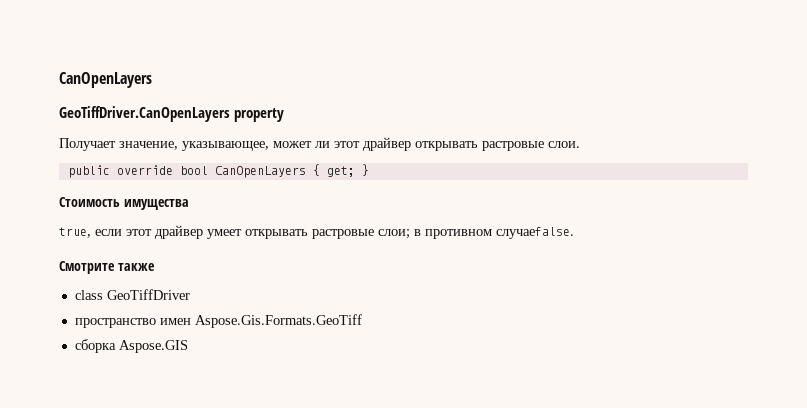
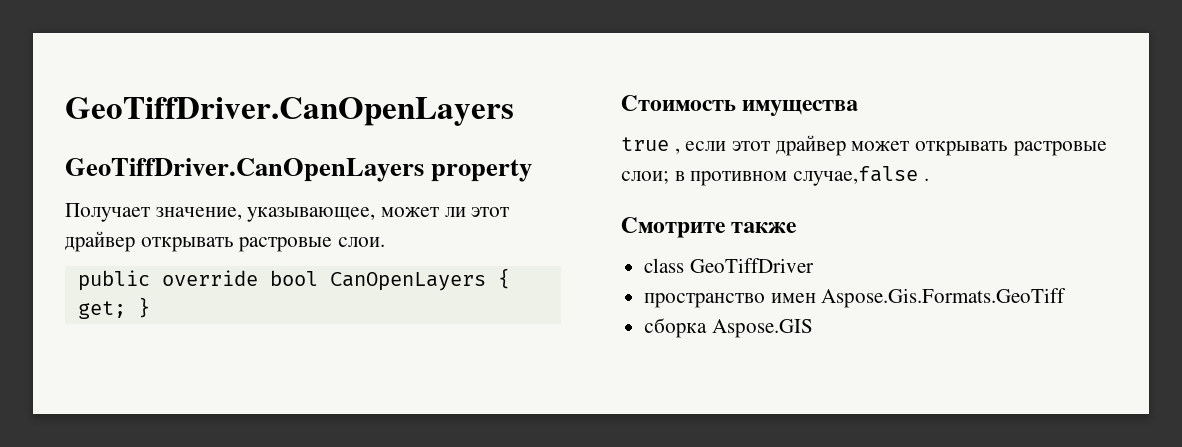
[59,72,152,88] CanOpenLayers -> [65,97,514,126] GeoTiffDriver.CanOpenLayers
[59,227,91,238] true, -> [621,137,680,154] true ,
[207,229,242,239] умеет -> [851,141,910,151] может
[496,227,574,239] случаеfalse. -> [793,166,929,186] случае,false .

